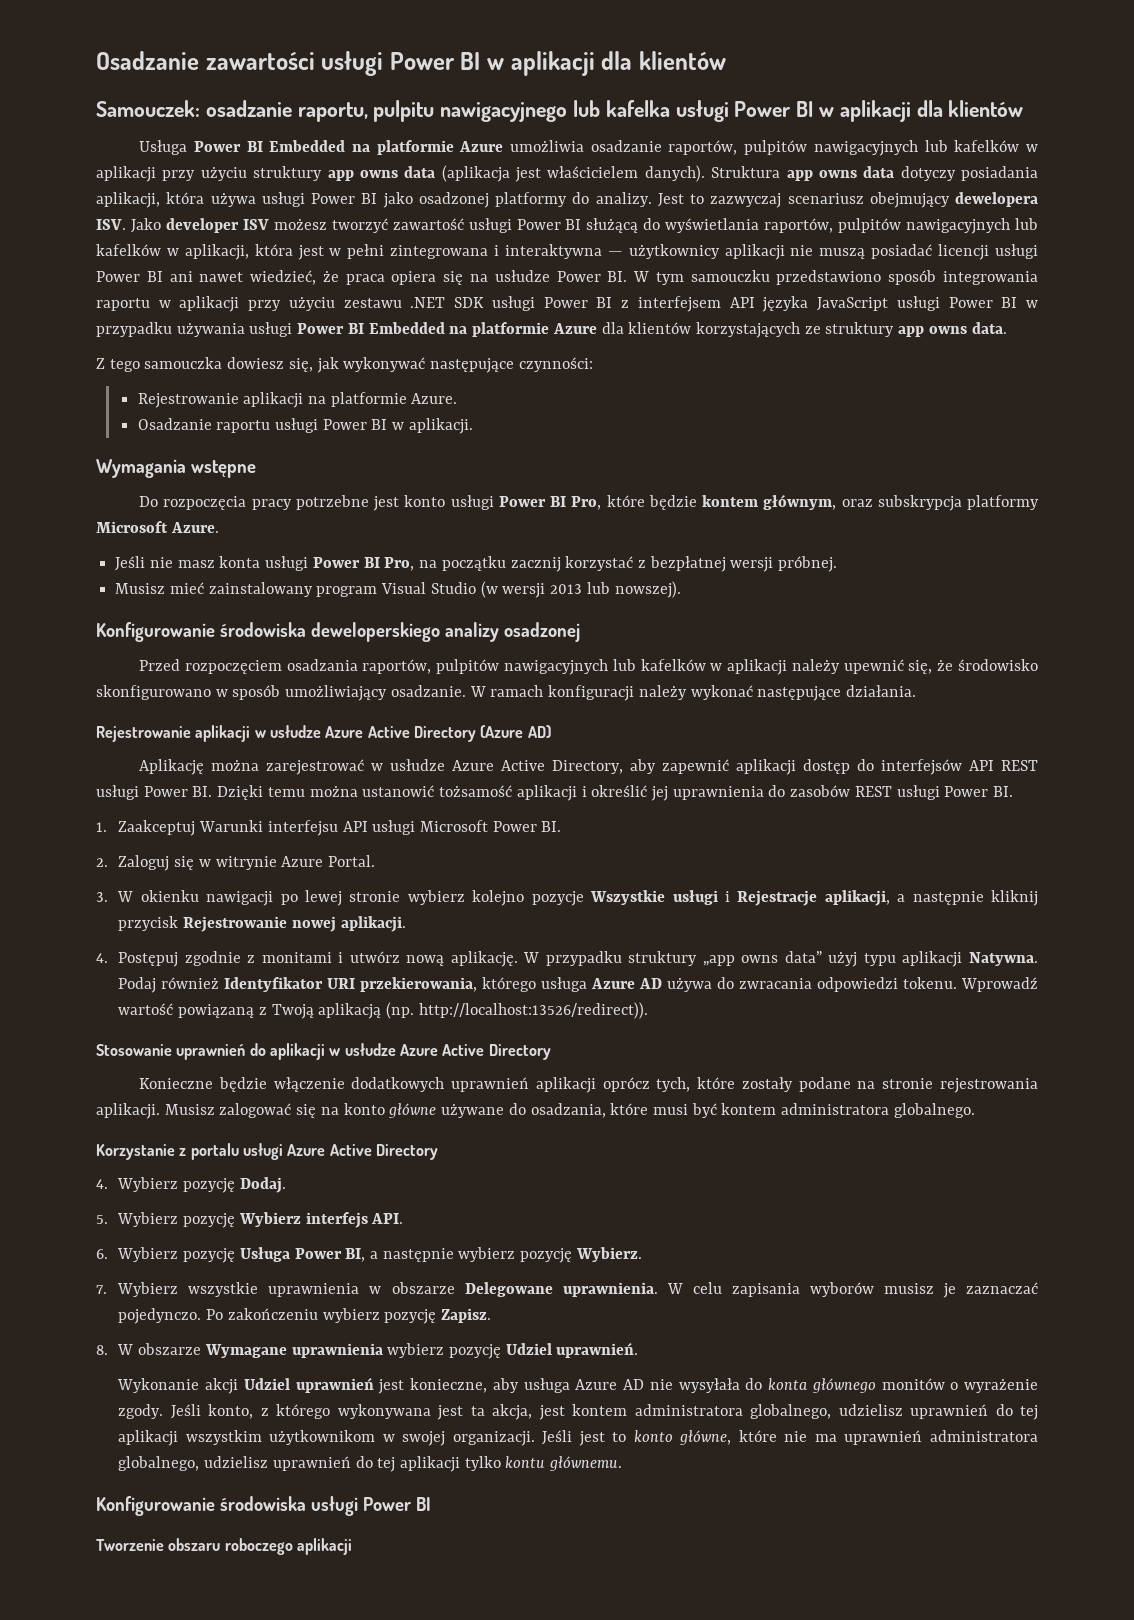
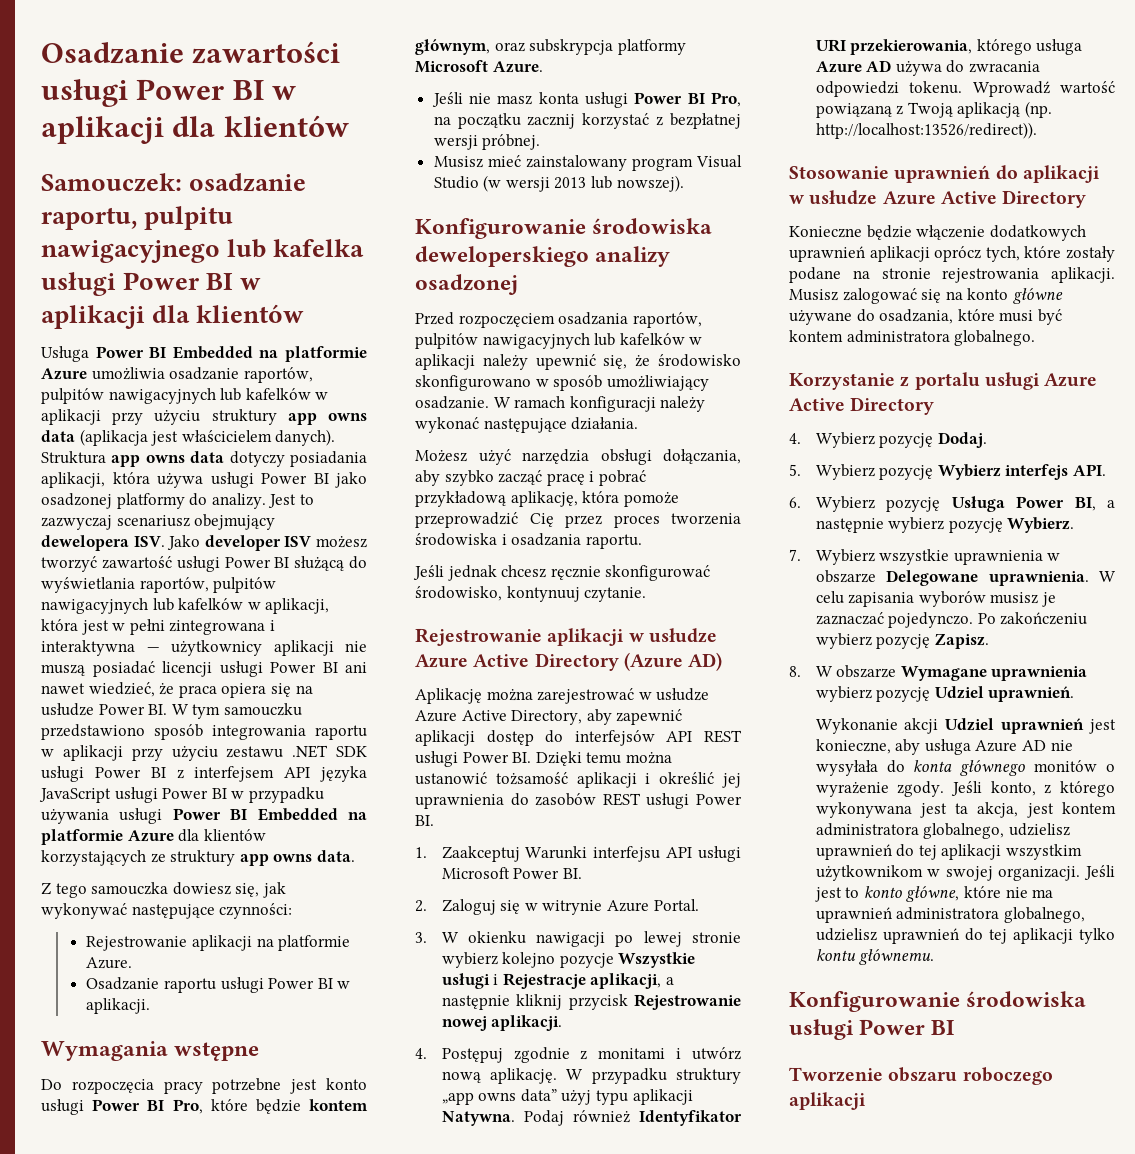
(916, 691) none -> [415,449,741,465] [415,470,646,486] [415,491,679,507] [415,512,741,528] [415,533,642,549] [413,565,711,581] [415,586,647,602] // Możesz użyć narzędzia obsługi dołączania, aby szybko zacząć pracę i pobrać przykładową aplikację, która pomoże przeprowadzić Cię przez proces tworzenia środowiska i osadzania raportu. // Jeśli jednak chcesz ręcznie skonfigurować środowisko, kontynuuj czytanie.

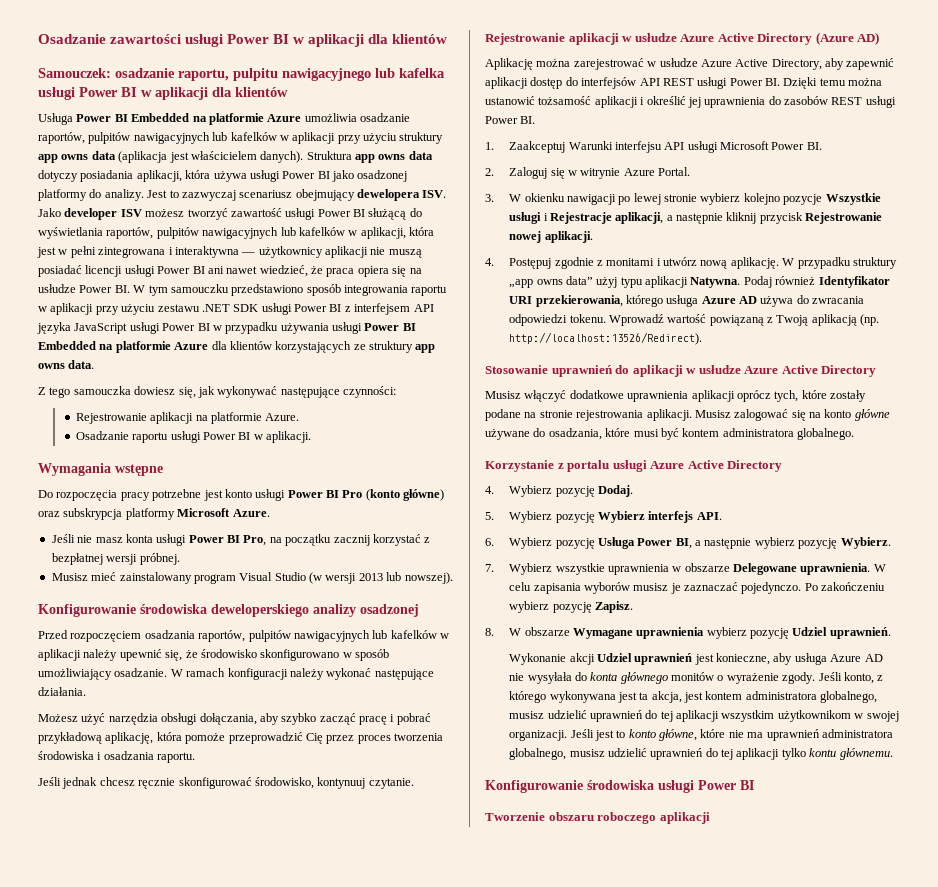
[172,1099,368,1114] [415,39,490,55] Pro, które będzie kontem głównym, -> [342,489,445,501] Pro (konto główne)
[815,122,1037,139] http://localhost:13526/redirect)). -> [509,332,703,345] http://localhost:13526/Redirect).
[789,225,1086,241] [789,246,865,262] Konieczne będzie włączenie dodatkowych uprawnień -> [485,390,689,402] Musisz włączyć dodatkowe uprawnienia
[1008,823,1070,836] udzielisz -> [509,710,587,719] musisz udzielić
[815,928,877,941] udzielisz -> [569,748,647,757] musisz udzielić

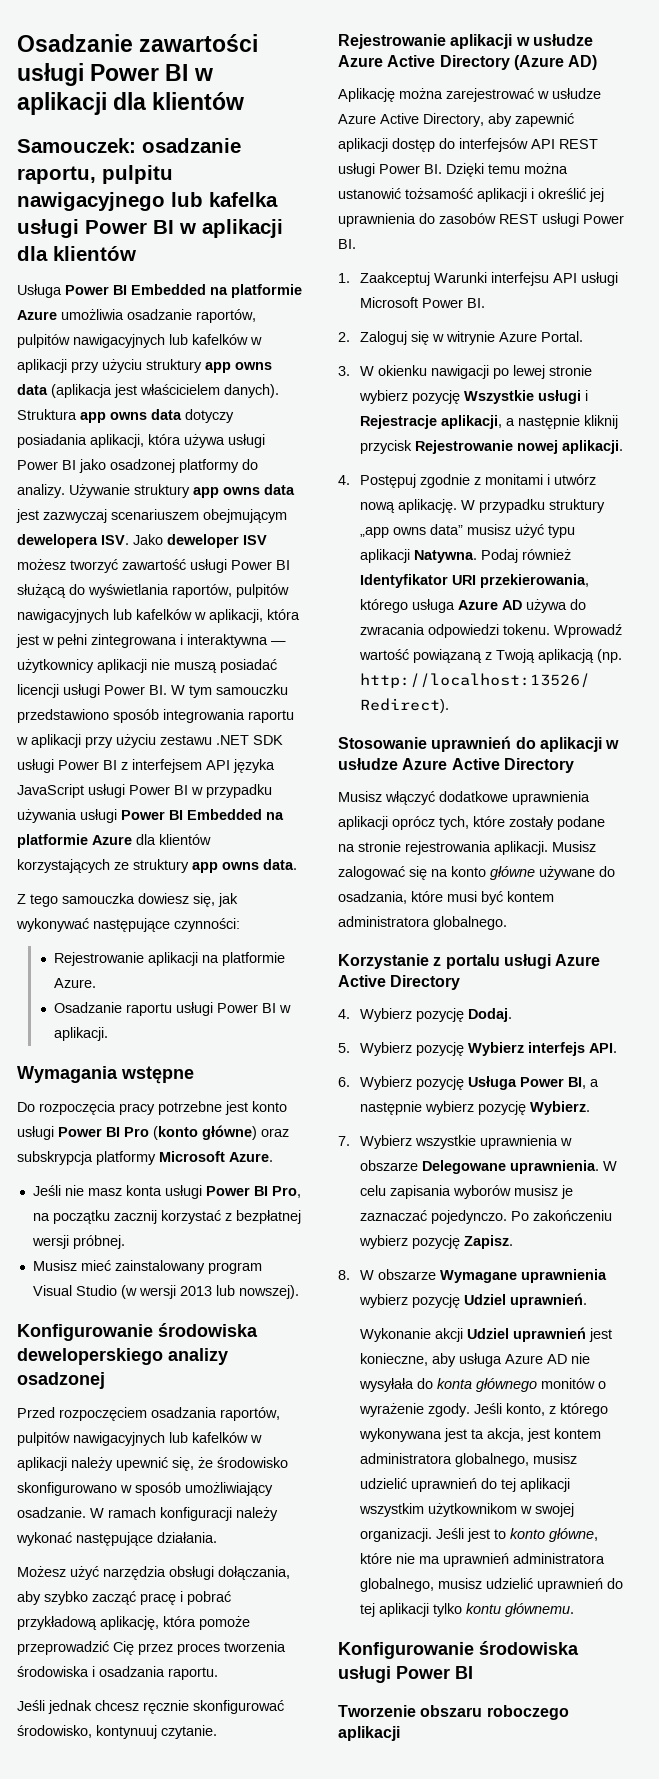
[147,189,355,201] Jest to zazwyczaj scenariusz obejmujący -> [69,484,295,498] [16,509,287,523] Używanie struktury app owns data jest zazwyczaj scenariuszem obejmującym
[64,208,118,220] developer -> [167,534,239,548] deweloper
[192,265,422,277] [38,284,113,293] BI ani nawet wiedzieć, że praca opiera się na usłudze Power -> (145, 690) none
[743,193,823,205] kolejno pozycje -> [411,390,460,404] pozycję
[596,277,618,288] użyj -> [466,524,544,538] musisz użyć

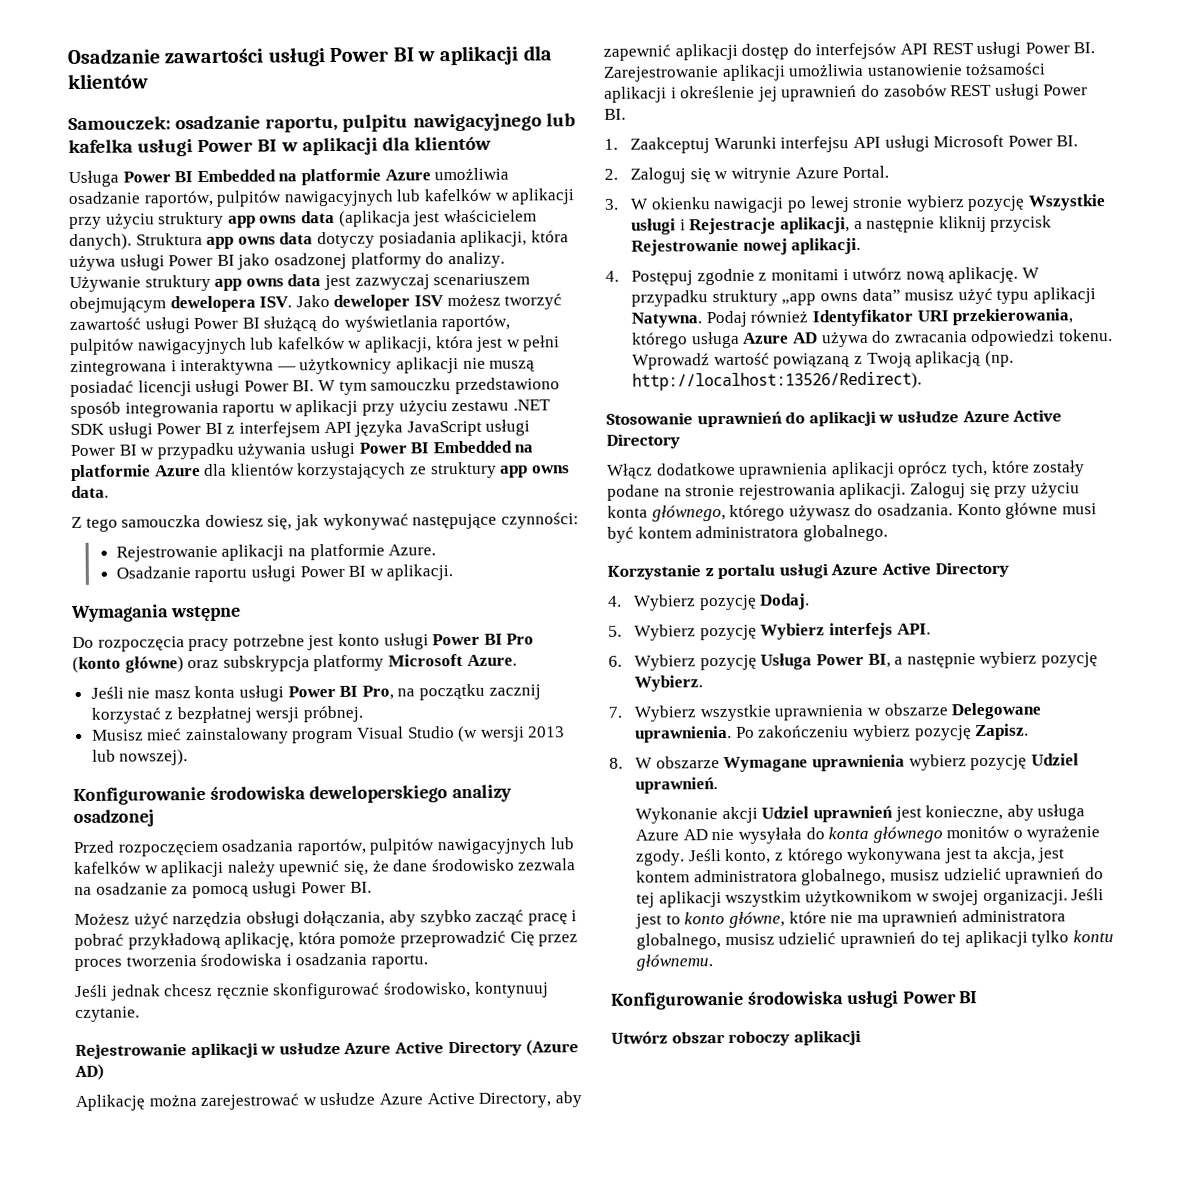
[217,1457,288,1468] [17,1482,273,1496] [17,1507,278,1521] [16,1532,217,1546] środowisko skonfigurowano w sposób umożliwiający osadzanie. W ramach konfiguracji należy wykonać następujące działania. -> [393,858,577,872] [74,881,372,899] dane środowisko zezwala na osadzanie za pomocą usługi Power BI.
[446,163,568,177] [338,188,604,202] [338,213,416,227] Dzięki temu można ustanowić tożsamość aplikacji i określić jej uprawnienia -> [603,62,1047,82] [604,84,858,103] Zarejestrowanie aplikacji umożliwia ustanowienie tożsamości aplikacji i określenie jej uprawnień
[338,791,435,805] Musisz włączyć -> [607,463,653,479] Włącz
[552,841,596,852] [338,866,615,880] [338,891,443,904] Musisz zalogować się na konto główne używane do osadzania, które -> [909,482,1080,499] [607,502,1059,522] Zaloguj się przy użyciu konta głównego, którego używasz do osadzania. Konto główne
[602,1161,617,1171] [359,1185,573,1199] [359,1210,507,1224] W celu zapisania wyborów musisz je zaznaczać pojedynczo. -> (733, 734) none
[338,1705,569,1720] Tworzenie obszaru roboczego -> [611,1030,791,1046] Utwórz obszar roboczy

